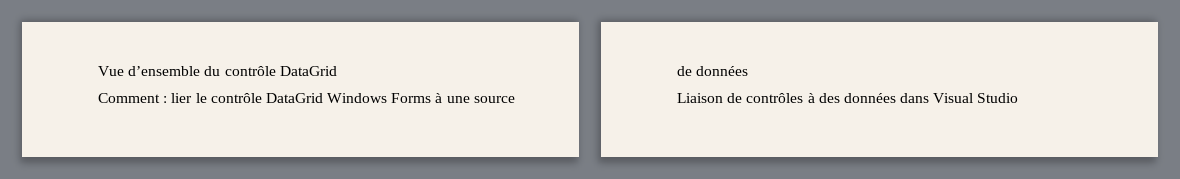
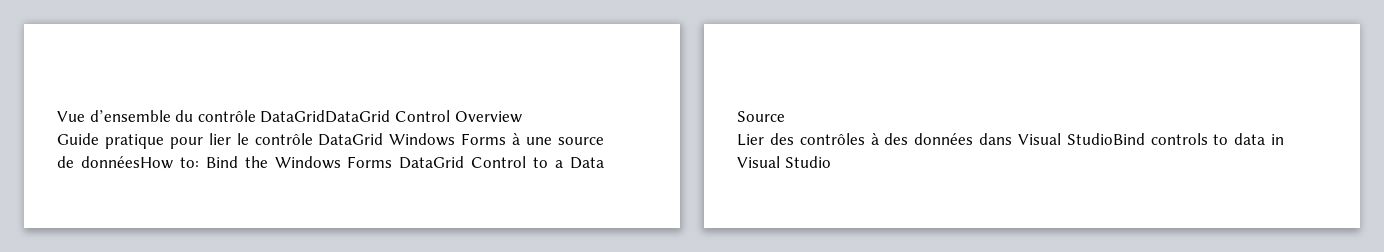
[279,66,337,76] [98,93,168,103] DataGrid // Comment : -> [260,110,522,123] [57,133,203,149] DataGridDataGrid Control Overview // Guide pratique pour
[696,66,749,76] [677,93,743,103] données // Liaison de -> [80,156,605,169] [737,111,785,122] [737,133,794,146] donnéesHow to: Bind the Windows Forms DataGrid Control to a Data Source // Lier des
(974, 98) none -> [1066,133,1284,145] [737,156,780,168] StudioBind controls to data in Visual

